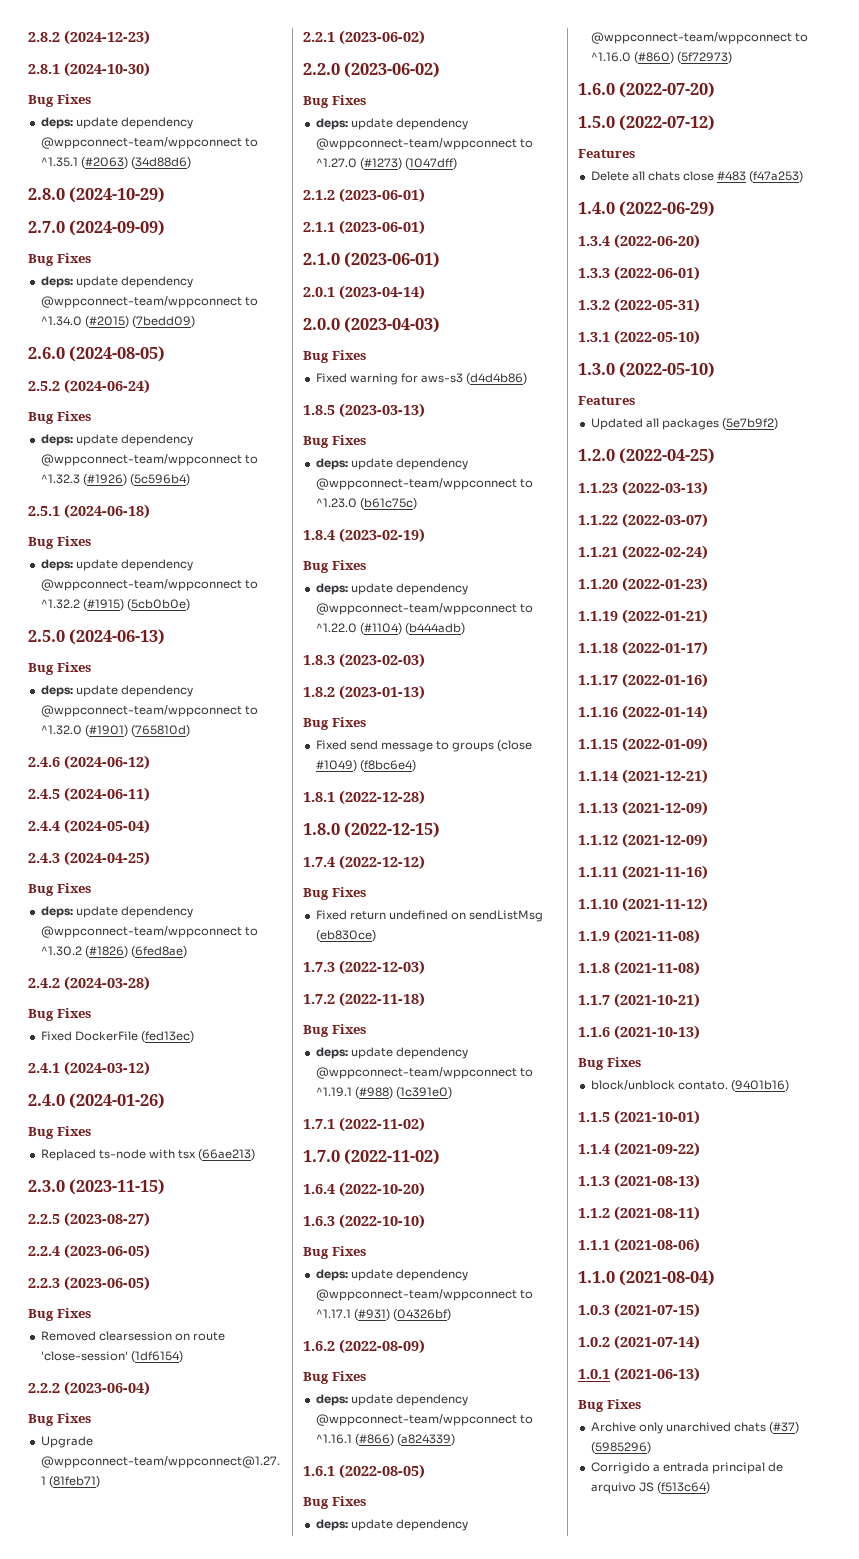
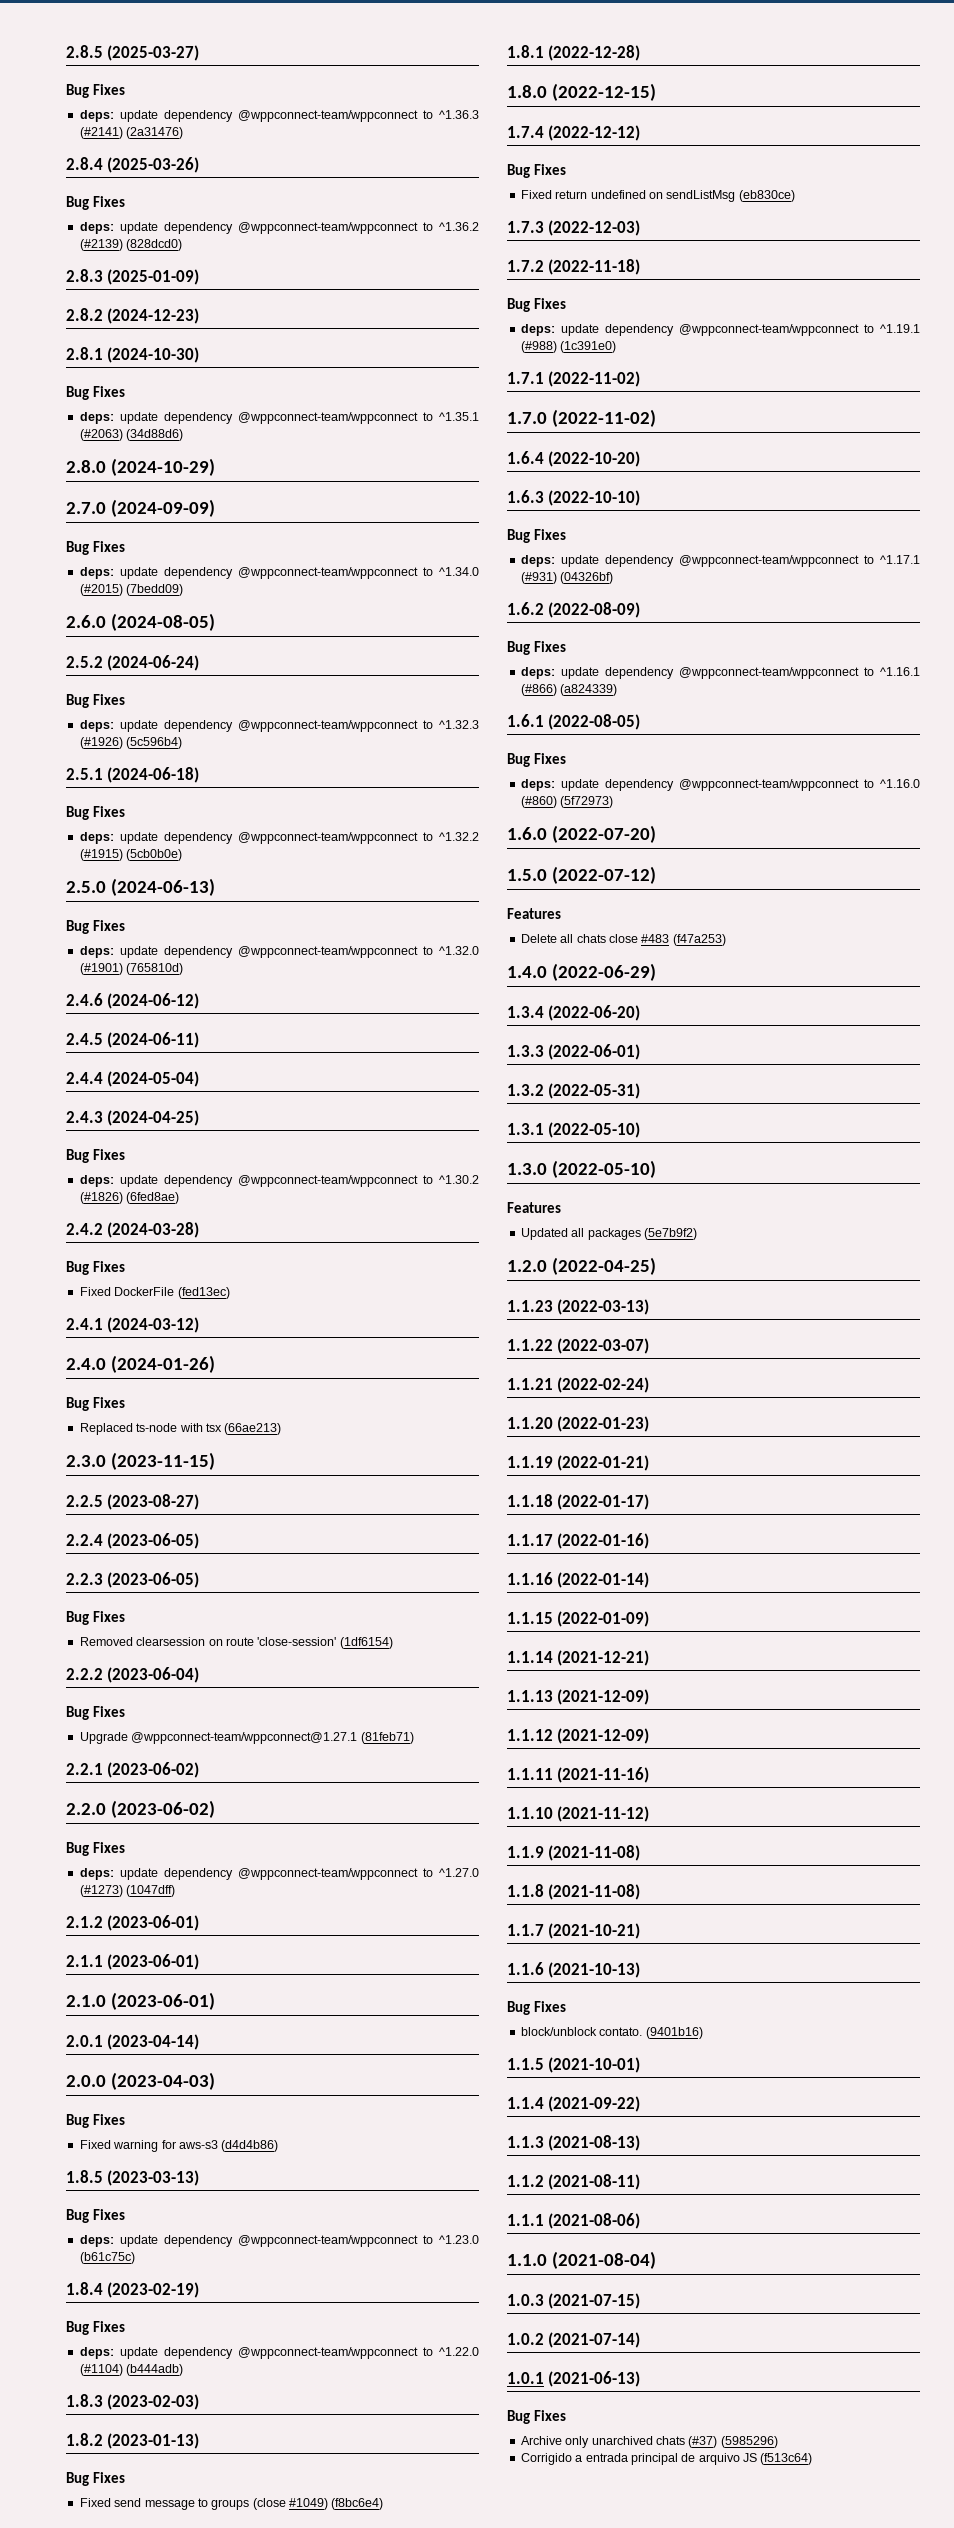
(28, 37) none -> [66,45,200,61] [66,84,126,98] [79,110,479,122] [79,127,184,139] [66,157,200,173] [66,196,126,210] [79,222,479,234] [79,239,183,251] [66,269,200,285] 2.8.5 (2025-03-27) // Bug Fixes // deps: update dependency @wppconnect-team/wppconnect to ^1.36.3 (#2141) (2a31476) // 2.8.4 (2025-03-26) // Bug Fixes // deps: update dependency @wppconnect-team/wppconnect to ^1.36.2 (#2139) (828dcd0) // 2.8.3 (2025-01-09) //

